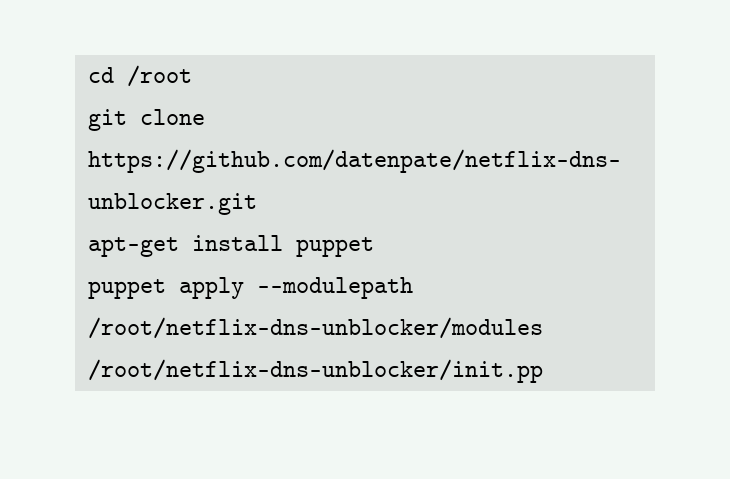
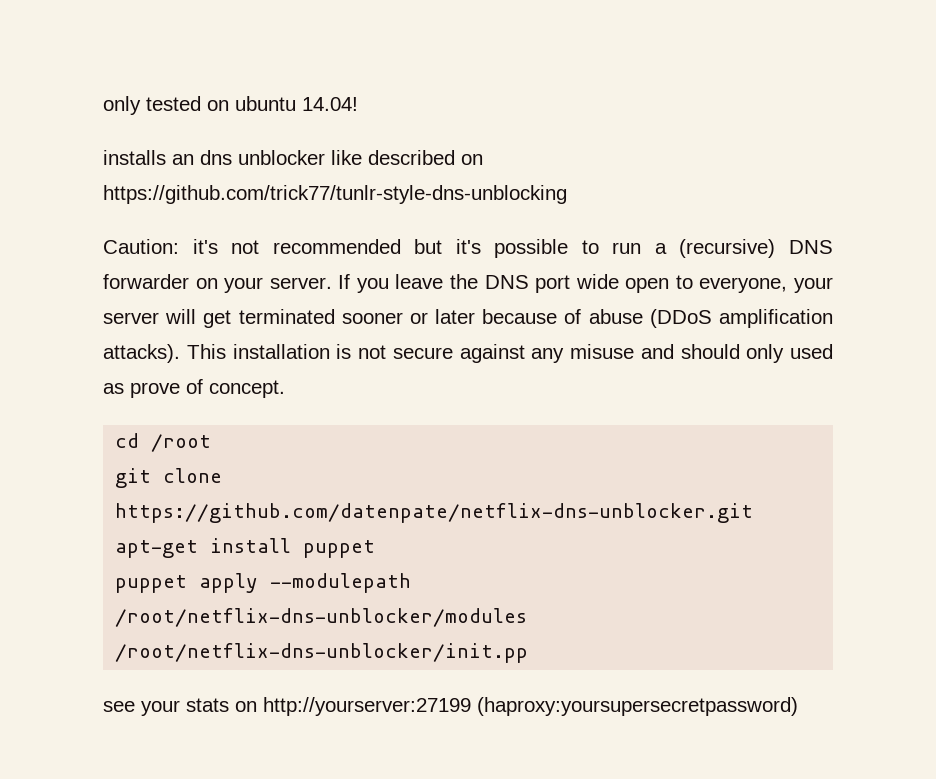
(88, 75) none -> [103,96,358,115] [103,150,483,165] [103,185,567,204] [103,239,833,258] [103,274,833,293] [103,309,833,328] [103,344,833,363] [103,379,285,398] only tested on ubuntu 14.04! // installs an dns unblocker like described on https://github.com/trick77/tunlr-style-dns-unblocking // Caution: it's not recommended but it's possible to run a (recursive) DNS forwarder on your server. If you leave the DNS port wide open to everyone, your server will get terminated sooner or later because of abuse (DDoS amplification attacks). This installation is not secure against any misuse and should only used as prove of concept. //
(544, 371) none -> [103,697,798,716] // see your stats on http://yourserver:27199 (haproxy:yoursupersecretpassword)

